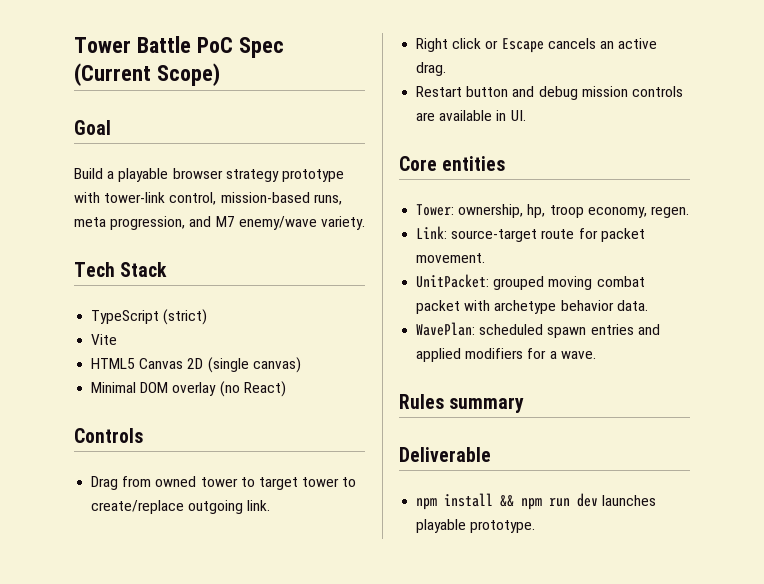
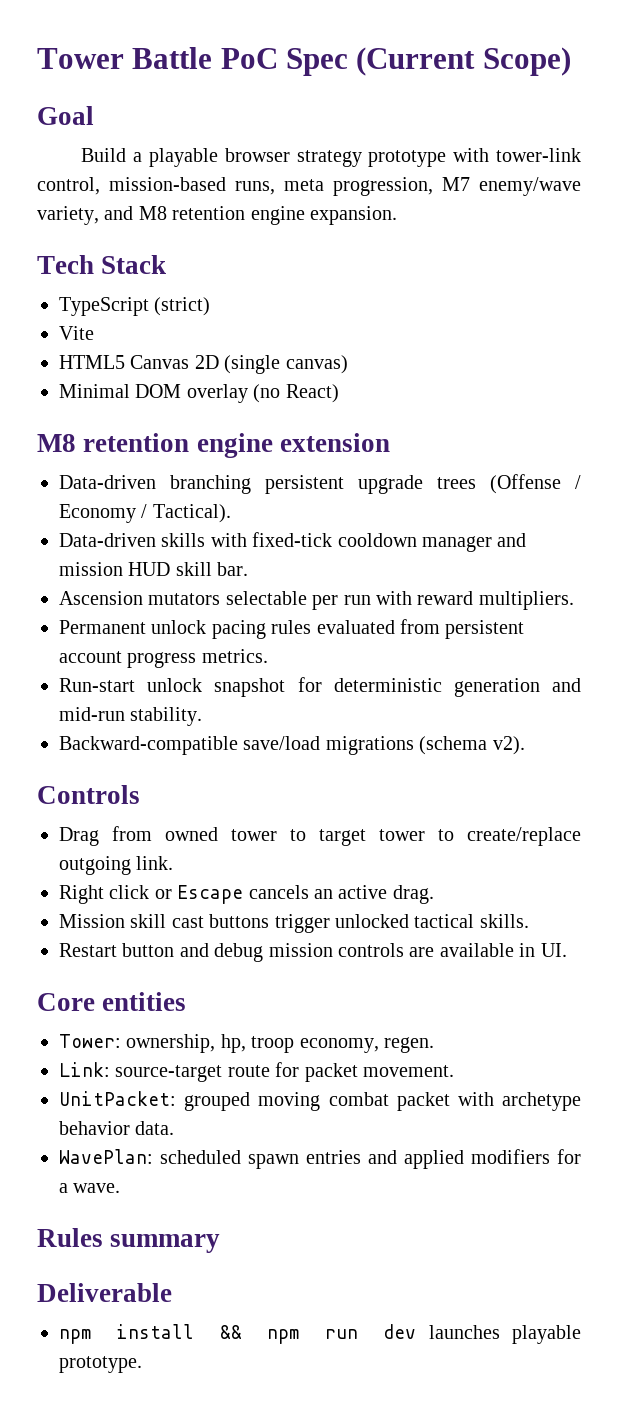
[189,216,212,227] and -> (433, 186) none
[320,216,365,230] variety. -> [37,206,397,225] variety, and M8 retention engine expansion.
(286, 389) none -> [37,433,390,458] [59,474,581,494] [59,504,231,523] [59,532,527,552] [59,562,249,576] [59,591,574,610] [59,619,525,639] [59,649,268,668] [59,677,581,697] [59,707,203,726] [59,736,525,755] // M8 retention engine extension // Data-driven branching persistent upgrade trees (Offense / Economy / Tactical). // Data-driven skills with fixed-tick cooldown manager and mission HUD skill bar. // Ascension mutators selectable per run with reward multipliers. // Permanent unlock pacing rules evaluated from persistent account progress metrics. // Run-start unlock snapshot for deterministic generation and mid-run stability. // Backward-compatible save/load migrations (schema v2).
(447, 69) none -> [59,914,529,933] // Mission skill cast buttons trigger unlocked tactical skills.

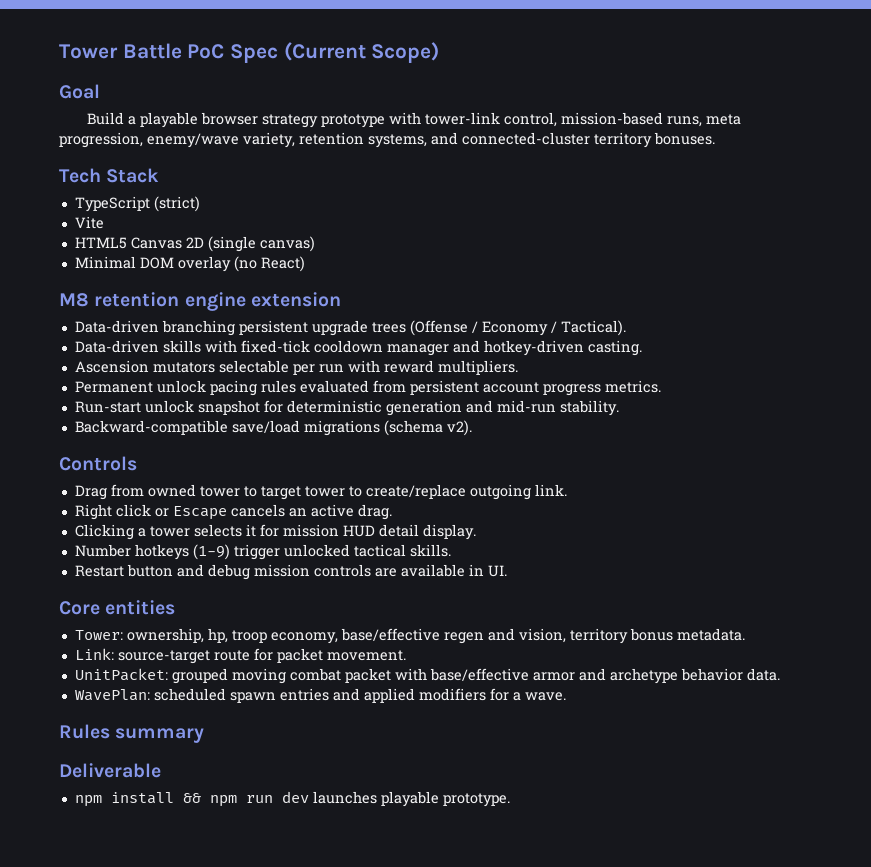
[442,177,470,191] M7 -> (143, 140) none
[104,206,397,225] and M8 retention engine expansion. -> [299,132,715,148] retention systems, and connected-cluster territory bonuses.
[59,562,249,576] mission HUD skill bar. -> [483,340,642,356] hotkey-driven casting.
[59,914,270,928] Mission skill cast buttons -> [74,524,476,540] [74,544,230,560] Clicking a tower selects it for mission HUD detail display. // Number hotkeys (1-9)
[384,1037,434,1053] regen. -> [340,628,745,644] base/effective regen and vision, territory bonus metadata.
(494, 1099) none -> [429,668,606,681] base/effective armor and

